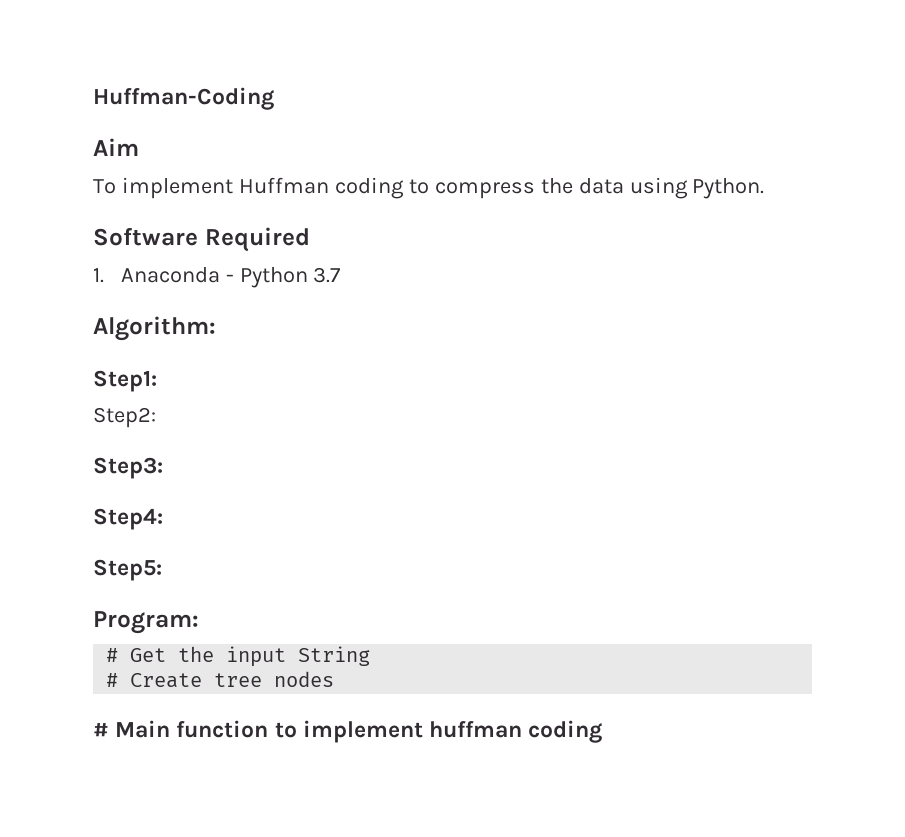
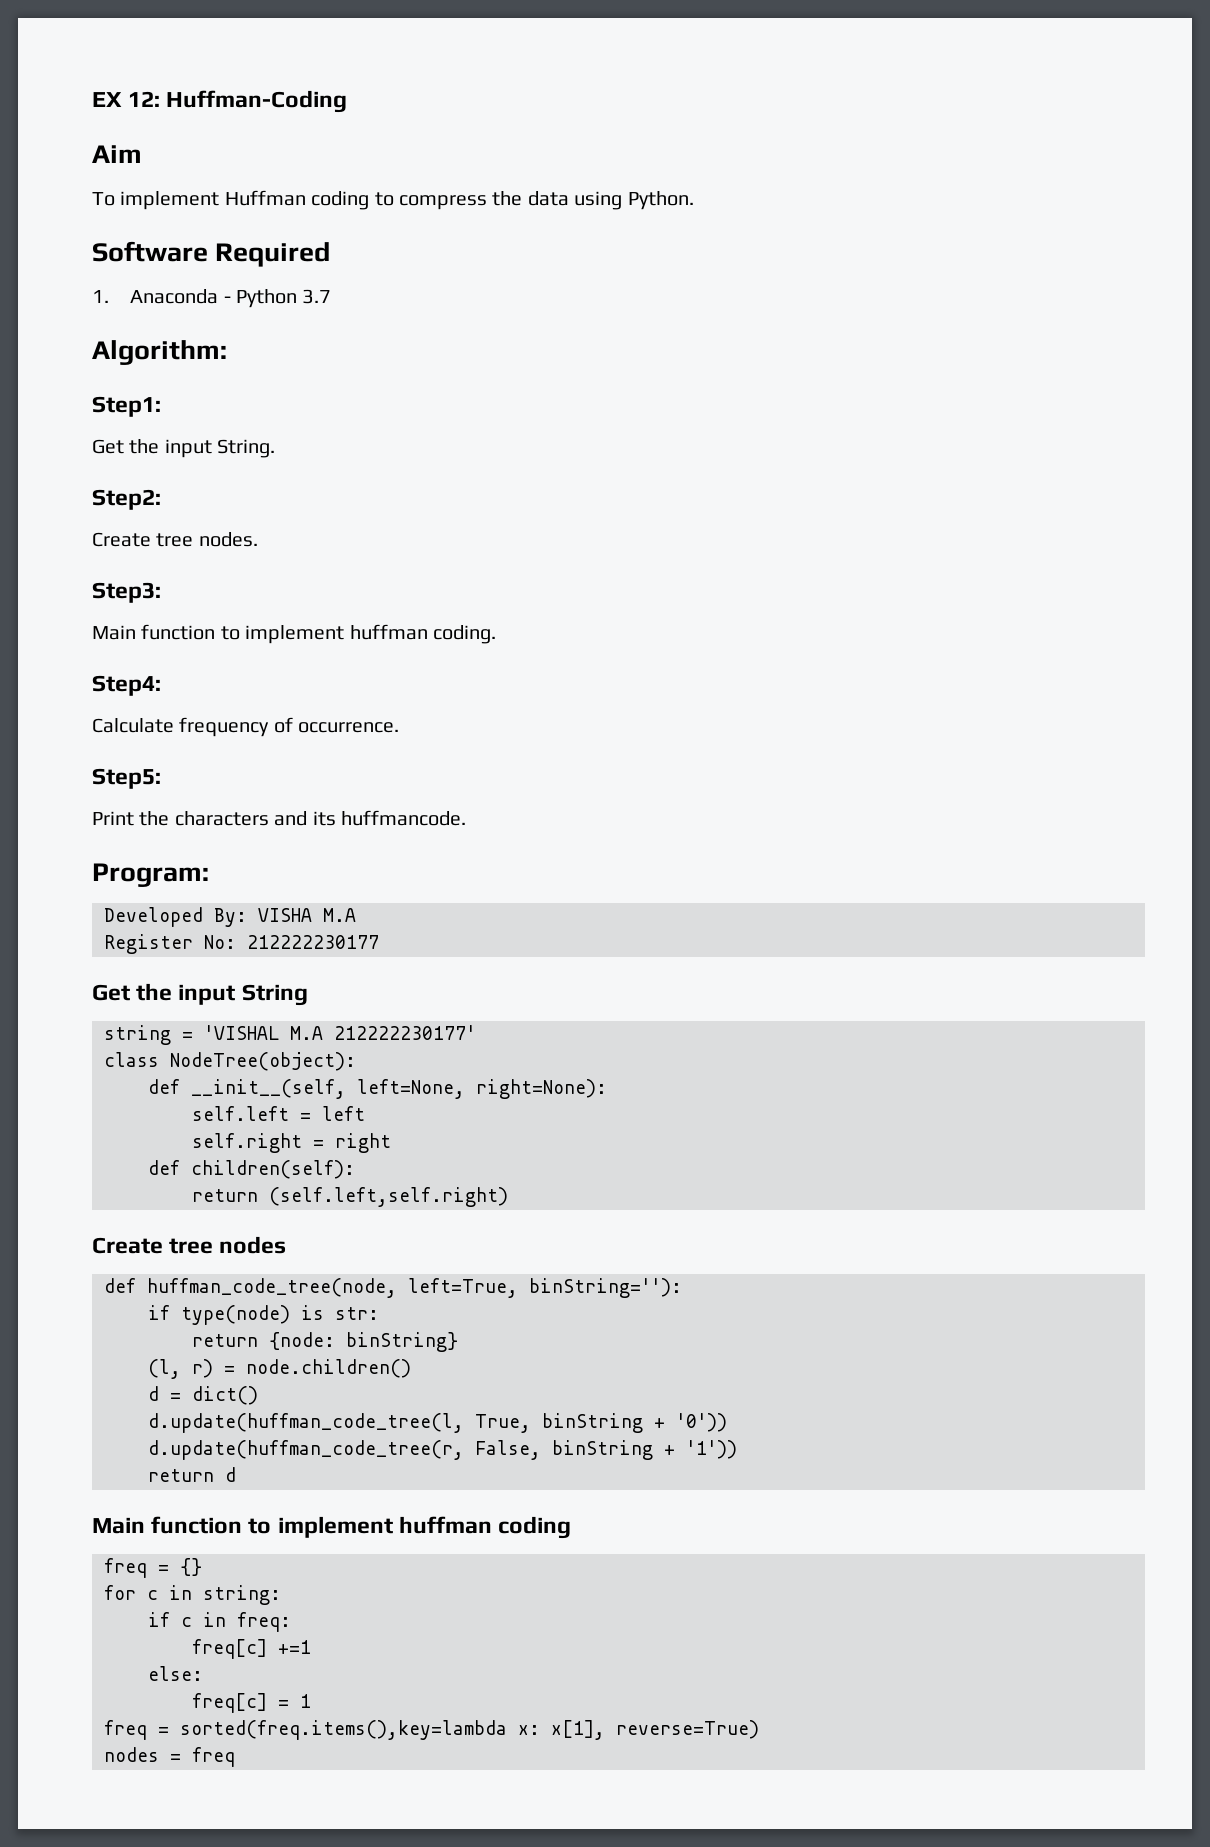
(93, 98) none -> [92,91,161,107] EX 12:
[93,407,156,428] [93,457,163,479] [93,508,163,530] [93,559,162,581] [93,611,199,634] [106,646,371,667] [106,671,335,688] [93,723,109,737] Step2: // Step3: // Step4: // Step5: // Program: // # Get the input String // # Create tree nodes // # -> [92,439,276,458] [92,489,161,510] [92,532,258,547] [92,582,161,603] [92,624,496,644] [92,675,161,696] [92,717,400,737] [92,768,161,789] [92,810,466,826] [92,863,209,887] [104,907,356,927] [104,934,379,954] [92,983,308,1006] [104,1025,476,1045] [104,1052,356,1071] [148,1079,607,1099] [192,1106,365,1121] [192,1133,391,1153] [148,1160,355,1179] [192,1187,508,1207] [92,1236,287,1254] [104,1278,682,1298] [148,1305,379,1325] [192,1332,458,1352] [148,1359,411,1379] [148,1386,258,1405] [148,1413,727,1433] [148,1440,737,1460] [148,1467,236,1482] Get the input String. // Step2: // Create tree nodes. // Step3: // Main function to implement huffman coding. // Step4: // Calculate frequency of occurrence. // Step5: // Print the characters and its huffmancode. // Program: // Developed By: VISHA M.A // Register No: 212222230177 // Get the input String // string = 'VISHAL M.A 212222230177' // class NodeTree(object): // def __init__(self, left=None, right=None): // self.left = left // self.right = right // def children(self): // return (self.left,self.right) // Create tree nodes // def huffman_code_tree(node, left=True, binString=''): // if type(node) is str: // return {node: binString} // (l, r) = node.children() // d = dict() // d.update(huffman_code_tree(l, True, binString + '0')) // d.update(huffman_code_tree(r, False, binString + '1')) // return d //
(603, 731) none -> [104,1558,202,1578] [104,1585,281,1605] [148,1612,291,1632] [192,1639,311,1659] [148,1666,203,1681] [192,1693,311,1713] [104,1720,759,1740] [104,1747,235,1767] // freq = {} // for c in string: // if c in freq: // freq[c] +=1 // else: // freq[c] = 1 // freq = sorted(freq.items(),key=lambda x: x[1], reverse=True) // nodes = freq

